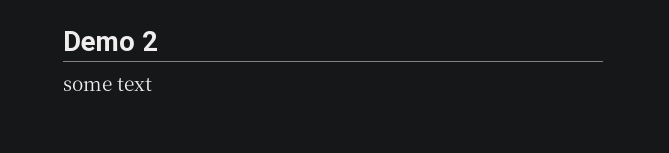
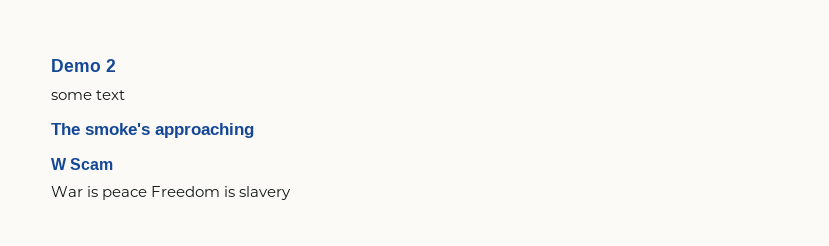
(153, 84) none -> [51,123,254,138] [51,158,114,170] [51,186,292,200] // The smoke's approaching // W Scam // War is peace Freedom is slavery

